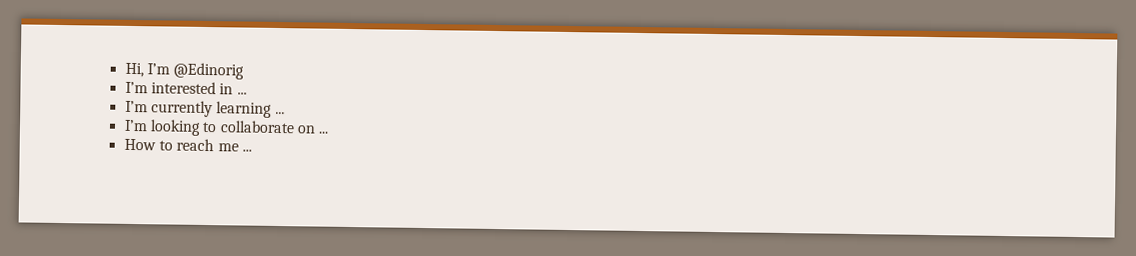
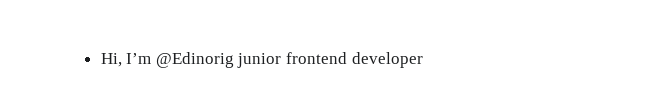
[124,81,247,95] [124,100,285,118] [123,119,329,136] [123,138,252,152] // I’m interested in ... // I’m currently learning ... // I’m looking to collaborate on ... // How to reach me ... -> [237,52,423,68] junior frontend developer

